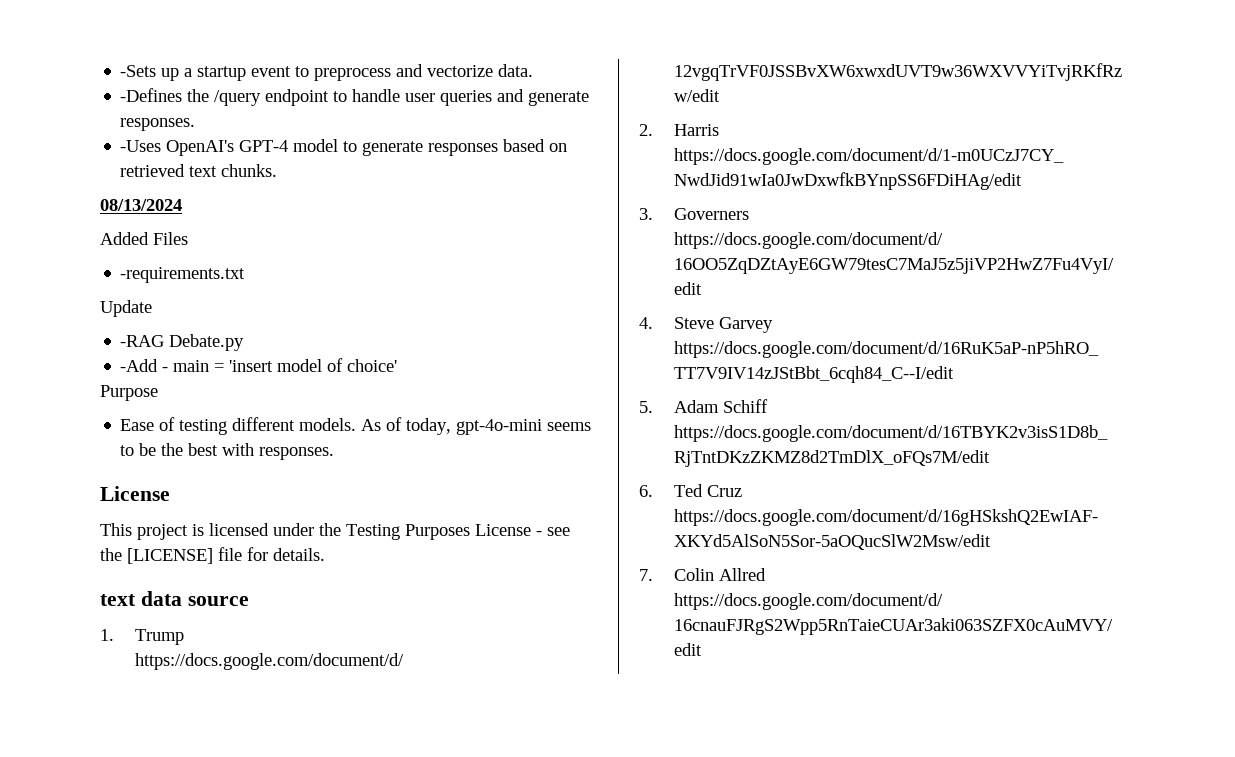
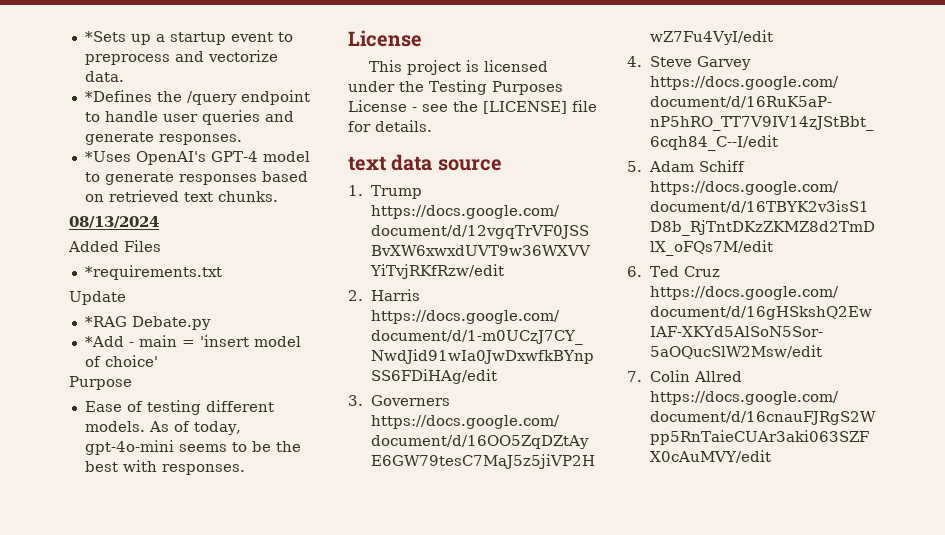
[120,65,157,77] -Sets -> [84,31,126,42] *Sets
[120,88,183,102] -Defines -> [84,90,152,102] *Defines
[120,140,162,152] -Uses -> [84,151,131,162] *Uses
[120,267,246,283] -requirements.txt -> [84,265,222,280] *requirements.txt
[120,335,165,347] -RAG -> [84,316,127,327] *RAG
[120,359,159,372] -Add -> [84,336,124,347] *Add

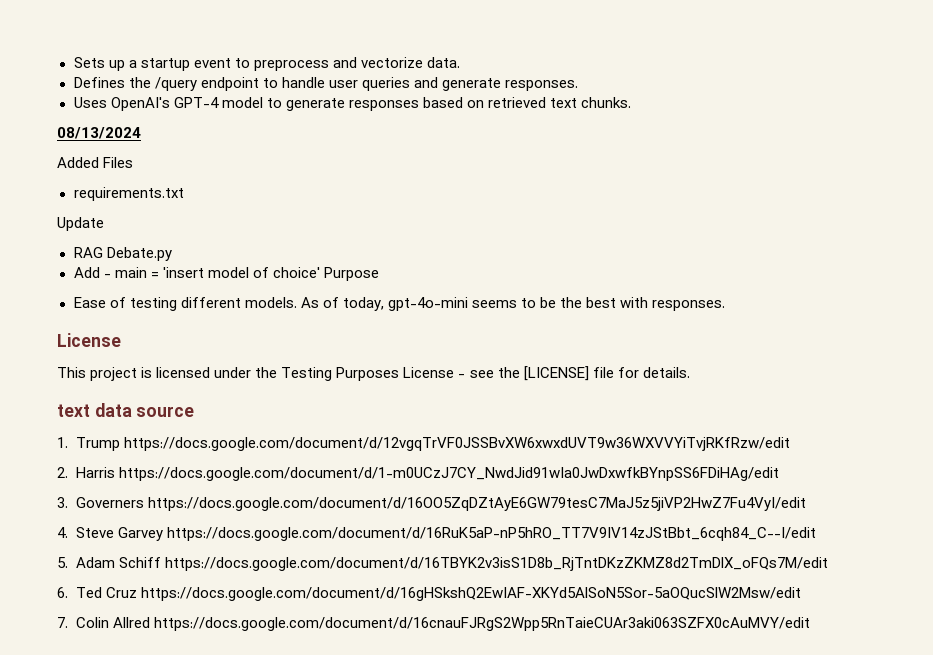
[84,31,126,42] *Sets -> [73,57,105,68] Sets
[84,90,152,102] *Defines -> [73,77,125,88] Defines
[84,151,131,162] *Uses -> [73,97,107,108] Uses
[84,265,222,280] *requirements.txt -> [73,187,184,201] requirements.txt
[84,316,127,327] *RAG -> [73,247,103,258] RAG
[84,336,124,347] *Add -> [73,267,100,278] Add
(158, 361) // -> (320, 272) none

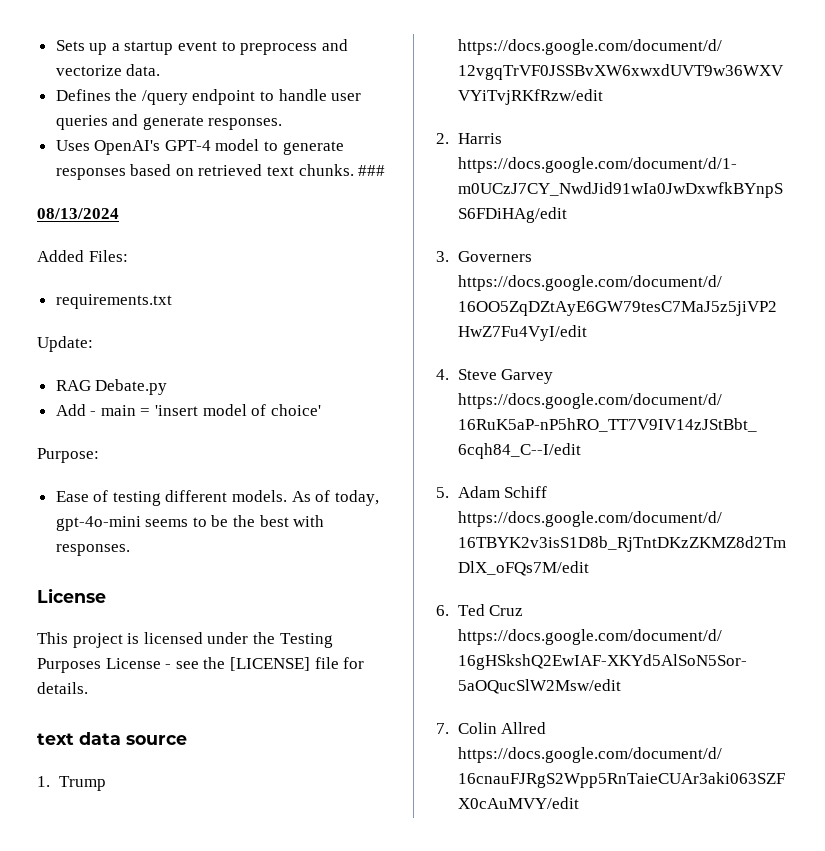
(632, 102) none -> [358,165,386,176] ###
[103,157,134,168] Files -> [88,250,128,262] Files:
[57,217,104,231] Update -> [37,336,93,352] Update:
[323,267,379,281] Purpose -> [37,448,99,463] // Purpose:

